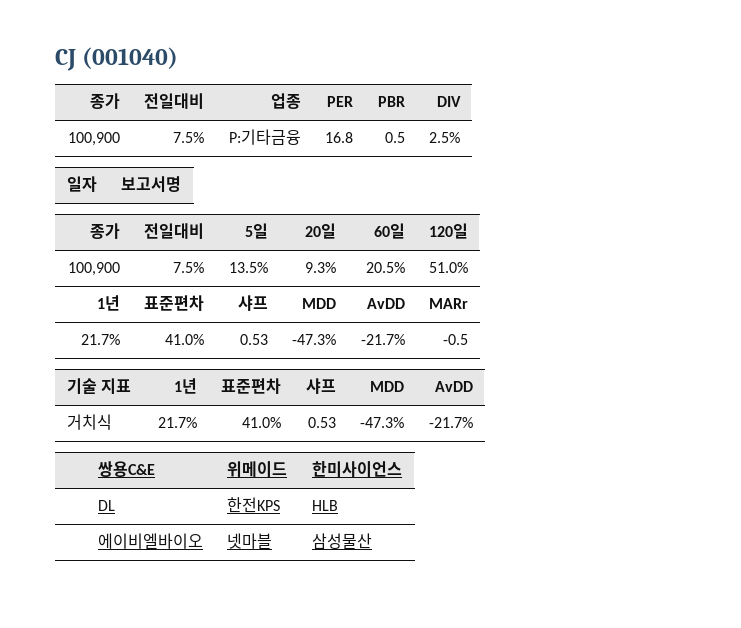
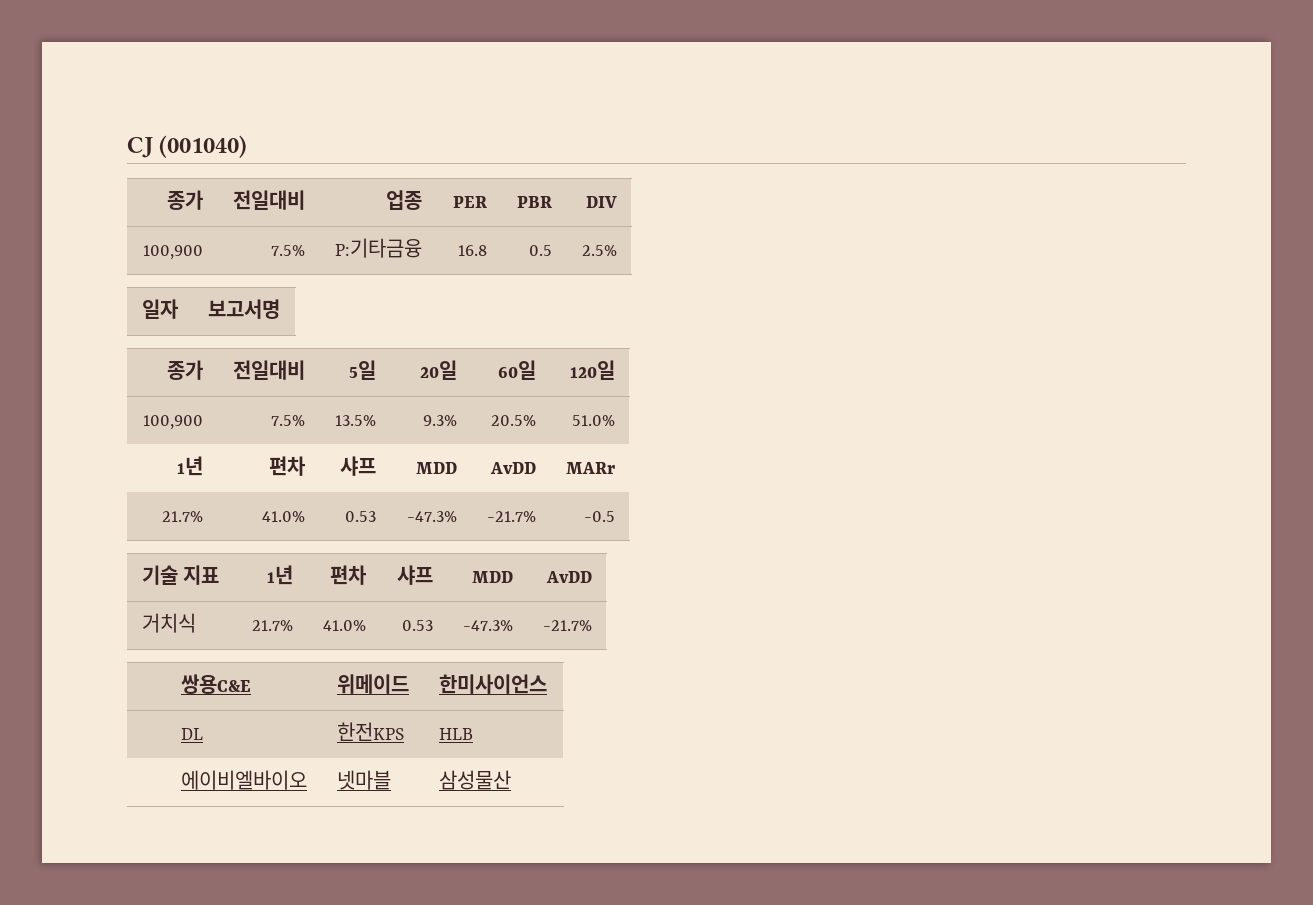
[144,295,205,311] 표준편차 -> [269,456,306,476] 편차
[221,378,282,394] 표준편차 -> [330,565,367,585] 편차

